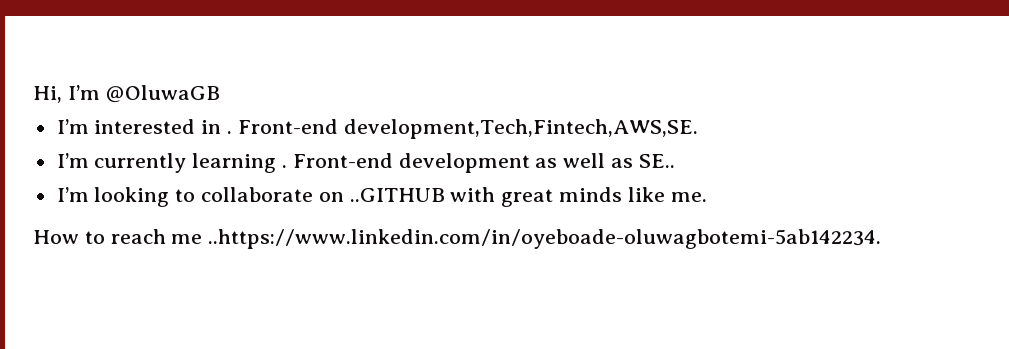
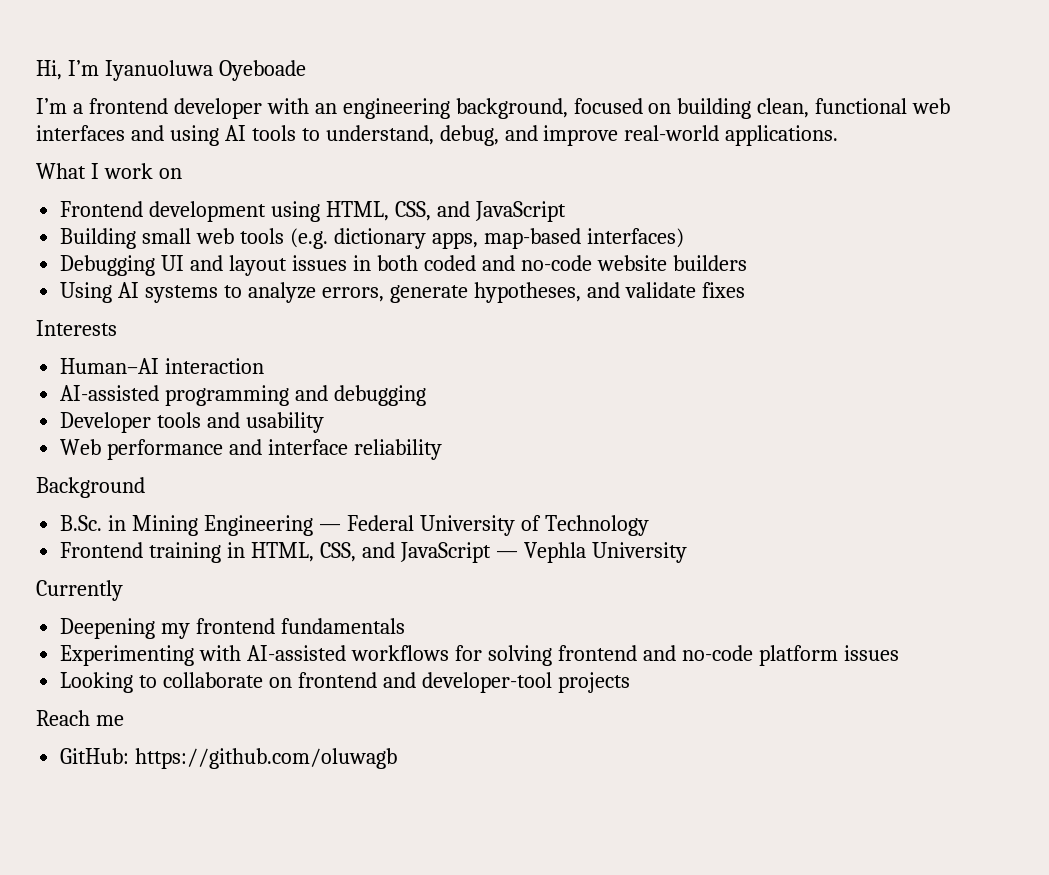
[105,85,220,103] [56,119,698,139] [56,153,675,173] [56,187,707,207] [33,229,166,244] @OluwaGB // I’m interested in . Front-end development,Tech,Fintech,AWS,SE. // I’m currently learning . Front-end development as well as SE.. // I’m looking to collaborate on ..GITHUB with great minds like me. // How to reach -> [104,60,306,81] [36,98,951,119] [36,125,839,146] [36,163,182,179] [60,201,566,222] [60,228,684,249] [60,255,747,276] [60,282,745,303] [36,320,117,336] [60,358,265,374] [60,385,427,406] [60,412,325,433] [60,439,442,460] [36,477,145,498] [60,515,649,536] [60,542,687,563] [36,580,123,601] [60,618,406,639] [60,645,899,666] [60,672,630,693] [36,710,90,726] Iyanuoluwa Oyeboade // I’m a frontend developer with an engineering background, focused on building clean, functional web interfaces and using AI tools to understand, debug, and improve real-world applications. // What I work on // Frontend development using HTML, CSS, and JavaScript // Building small web tools (e.g. dictionary apps, map-based interfaces) // Debugging UI and layout issues in both coded and no-code website builders // Using AI systems to analyze errors, generate hypotheses, and validate fixes // Interests // Human–AI interaction // AI-assisted programming and debugging // Developer tools and usability // Web performance and interface reliability // Background // B.Sc. in Mining Engineering — Federal University of Technology // Frontend training in HTML, CSS, and JavaScript — Vephla University // Currently // Deepening my frontend fundamentals // Experimenting with AI-assisted workflows for solving frontend and no-code platform issues // Looking to collaborate on frontend and developer-tool projects // Reach
[208,229,882,249] ..https://www.linkedin.com/in/oyeboade-oluwagbotemi-5ab142234. -> [60,748,398,769] // GitHub: https://github.com/oluwagb

